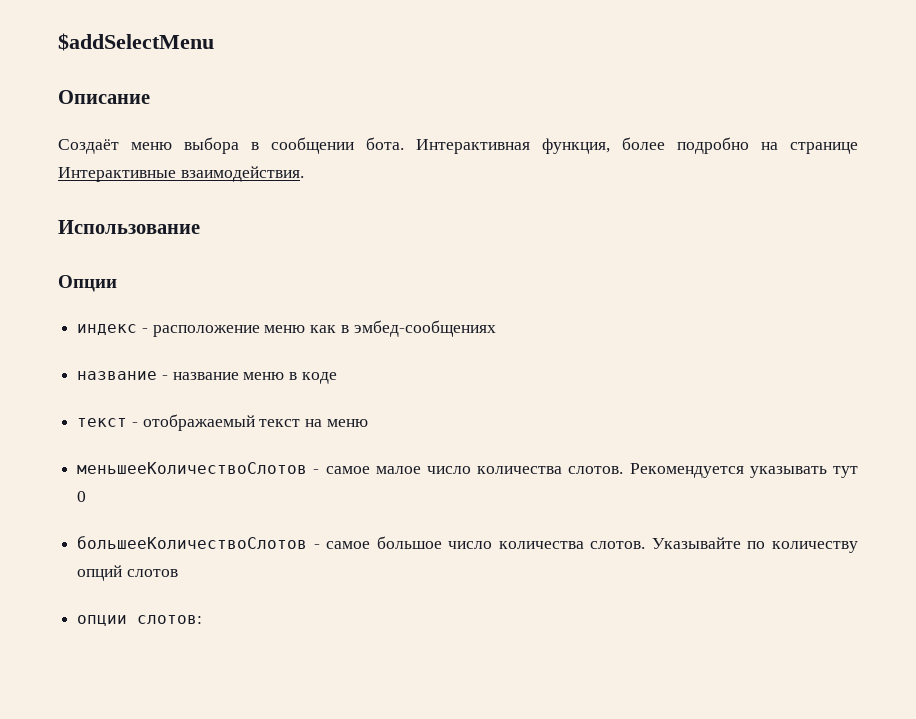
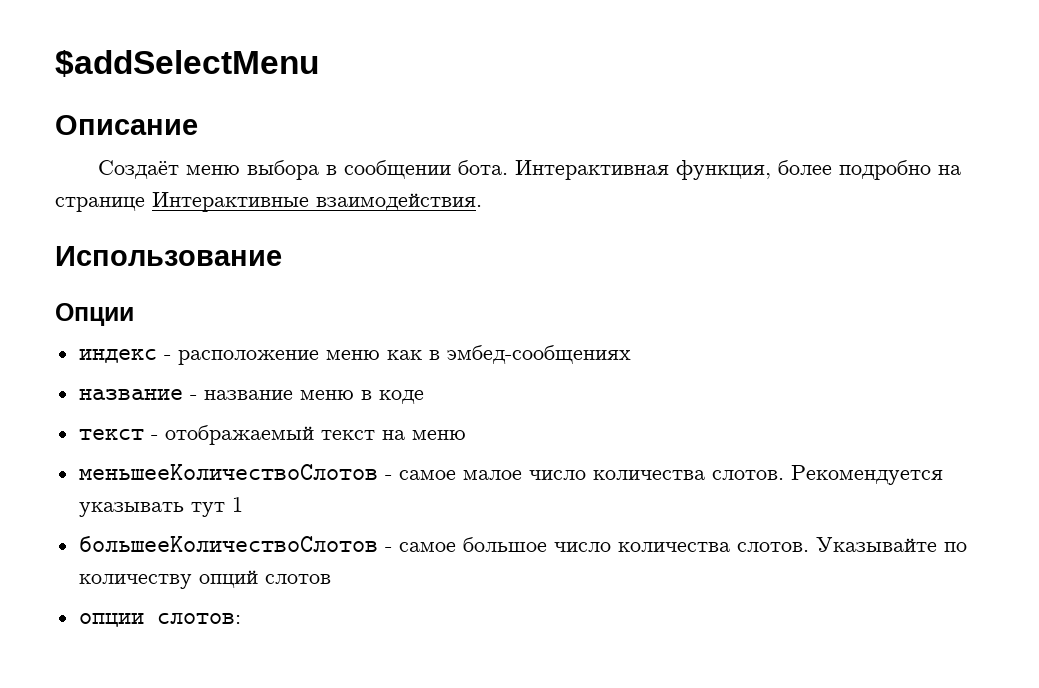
[77,491,87,502] 0 -> [231,497,243,512] 1

